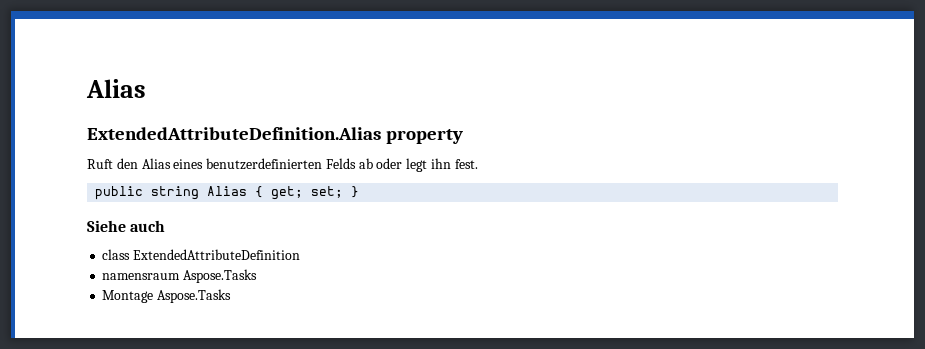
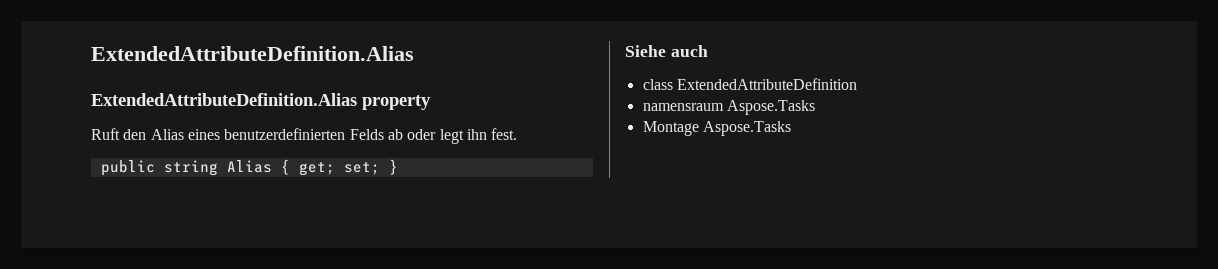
[86,79,146,98] Alias -> [91,46,414,61] ExtendedAttributeDefinition.Alias

